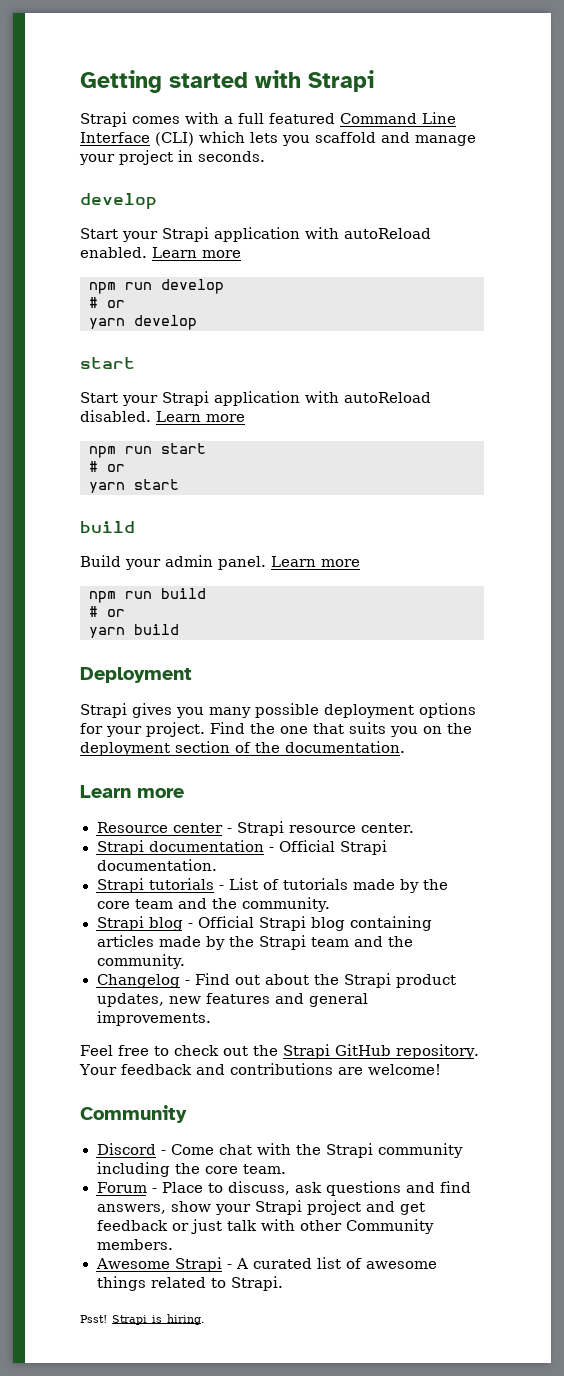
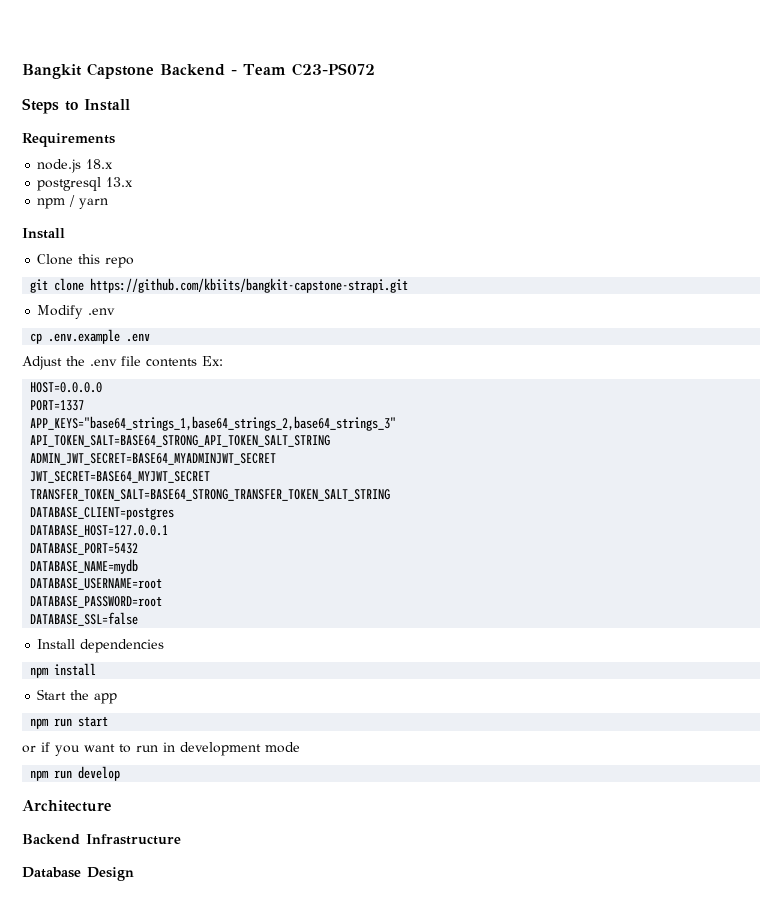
[80,70,374,93] [80,112,456,127] [80,131,476,146] [79,150,265,165] [80,193,157,210] [80,227,431,242] [80,247,241,258] [89,279,224,294] [89,297,125,308] [89,315,197,330] [80,357,135,369] [80,391,431,406] [80,410,245,422] [89,443,206,458] [89,461,125,472] [89,479,179,493] [80,521,135,533] [80,555,360,570] [89,588,206,603] [89,606,125,617] [89,624,179,638] [80,667,192,683] [80,703,476,718] [80,722,472,737] [80,741,405,756] [80,785,184,798] [96,821,415,836] [96,840,387,855] [96,859,217,871] [96,878,448,893] [96,897,331,912] [96,916,432,931] [96,935,413,950] [96,954,186,969] [96,973,456,988] [96,993,368,1007] [96,1011,211,1026] [80,1044,479,1059] [79,1063,441,1075] [80,1105,187,1123] [96,1143,463,1158] [96,1162,286,1177] [96,1181,471,1196] [96,1200,425,1215] [96,1219,434,1234] [96,1239,173,1250] [95,1257,437,1272] [96,1276,283,1291] [80,1314,205,1325] Getting started with Strapi // Strapi comes with a full featured Command Line Interface (CLI) which lets you scaffold and manage your project in seconds. // develop // Start your Strapi application with autoReload enabled. Learn more // npm run develop // # or // yarn develop // start // Start your Strapi application with autoReload disabled. Learn more // npm run start // # or // yarn start // build // Build your admin panel. Learn more // npm run build // # or // yarn build // Deployment // Strapi gives you many possible deployment options for your project. Find the one that suits you on the deployment section of the documentation. // Learn more // Resource center - Strapi resource center. // Strapi documentation - Official Strapi documentation. // Strapi tutorials - List of tutorials made by the core team and the community. // Strapi blog - Official Strapi blog containing articles made by the Strapi team and the community. // Changelog - Find out about the Strapi product updates, new features and general improvements. // Feel free to check out the Strapi GitHub repository. Your feedback and contributions are welcome! // Community // Discord - Come chat with the Strapi community including the core team. // Forum - Place to discuss, ask questions and find answers, show your Strapi project and get feedback or just talk with other Community members. // Awesome Strapi - A curated list of awesome things related to Strapi. // Psst! Strapi is hiring. -> [22,63,375,79] [22,98,130,114] [22,133,115,147] [37,159,114,173] [37,177,134,191] [37,195,109,209] [22,228,65,239] [37,254,135,268] [30,278,409,293] [37,305,116,319] [30,329,151,344] [22,356,223,370] [30,382,103,393] [30,400,85,411] [30,416,397,431] [30,435,331,447] [30,453,277,465] [30,471,211,483] [30,489,391,501] [30,507,175,520] [30,525,169,537] [30,543,139,555] [30,559,139,574] [30,578,163,590] [30,596,163,608] [30,612,139,626] [37,639,165,653] [30,663,97,678] [37,689,118,704] [30,716,109,729] [22,742,300,756] [30,766,121,781] [22,800,111,812] [22,834,181,845] [22,867,134,881] Bangkit Capstone Backend - Team C23-PS072 // Steps to Install // Requirements // node.js 18.x // postgresql 13.x // npm / yarn // Install // Clone this repo // git clone https://github.com/kbiits/bangkit-capstone-strapi.git // Modify .env // cp .env.example .env // Adjust the .env file contents Ex: // HOST=0.0.0.0 // PORT=1337 // APP_KEYS="base64_strings_1,base64_strings_2,base64_strings_3" // API_TOKEN_SALT=BASE64_STRONG_API_TOKEN_SALT_STRING // ADMIN_JWT_SECRET=BASE64_MYADMINJWT_SECRET // JWT_SECRET=BASE64_MYJWT_SECRET // TRANSFER_TOKEN_SALT=BASE64_STRONG_TRANSFER_TOKEN_SALT_STRING // DATABASE_CLIENT=postgres // DATABASE_HOST=127.0.0.1 // DATABASE_PORT=5432 // DATABASE_NAME=mydb // DATABASE_USERNAME=root // DATABASE_PASSWORD=root // DATABASE_SSL=false // Install dependencies // npm install // Start the app // npm run start // or if you want to run in development mode // npm run develop // Architecture // Backend Infrastructure // Database Design

